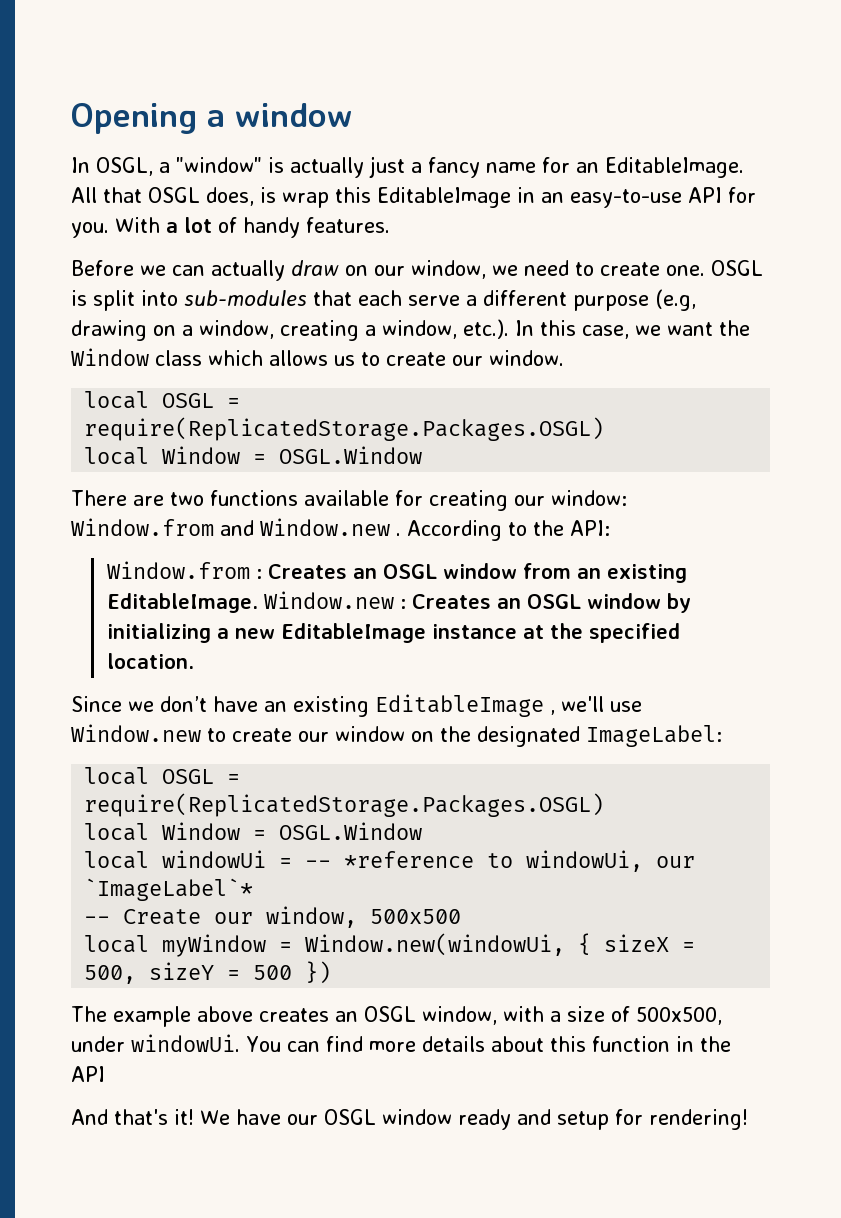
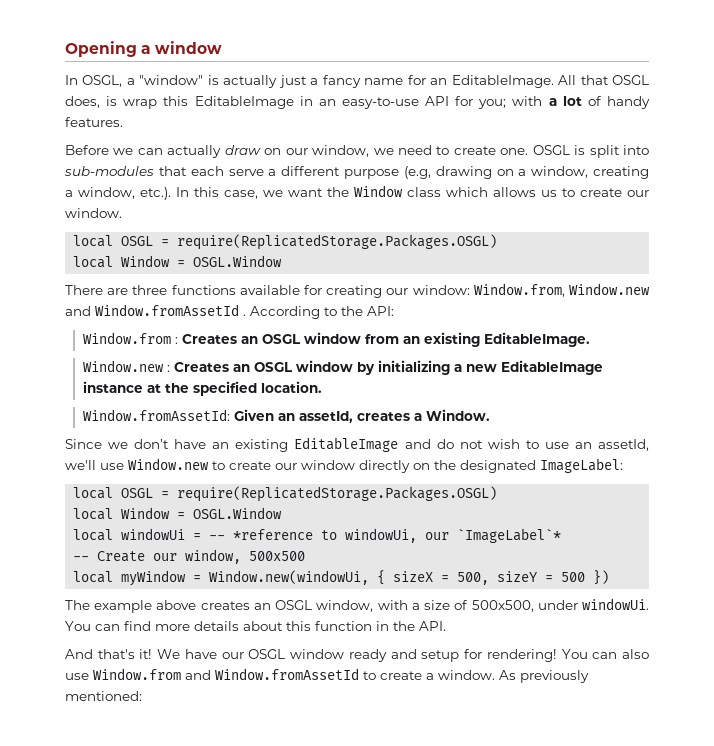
[71,217,160,238] you. With -> [478,96,543,109] you; with
[170,492,204,506] two -> [132,285,168,295] three
[71,518,390,536] Window.from and Window.new -> [473,283,650,297] [65,304,239,316] Window.from, Window.new and Window.fromAssetId
(258, 603) none -> (590, 339) //
(194, 661) none -> [82,409,490,423] // Window.fromAssetId: Given an assetId, creates a Window.
[550,710,555,715] , -> [404,439,649,451] and do not wish to use an assetId,
(405, 734) none -> [359,460,410,473] directly
[71,1066,105,1082] API -> [419,621,446,631] API.
(748, 1119) none -> [561,649,650,659] [65,668,589,683] [65,691,142,701] You can also use Window.from and Window.fromAssetId to create a window. As previously mentioned:

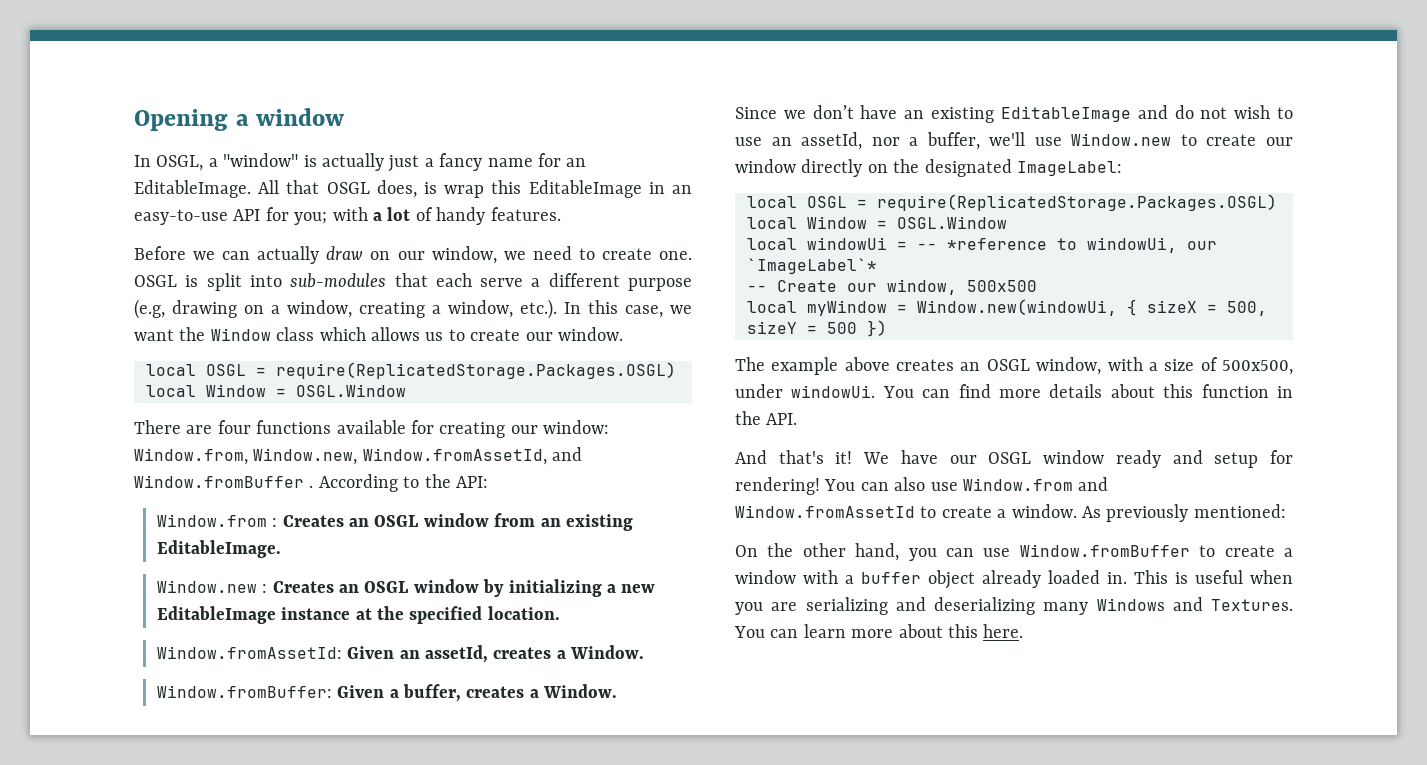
[132,285,168,295] three -> [217,420,251,434] four
[569,283,650,295] [65,304,239,316] Window.new and Window.fromAssetId -> [253,447,583,465] [134,475,304,488] Window.new, Window.fromAssetId, and Window.fromBuffer
(490, 415) none -> [156,684,618,702] // Window.fromBuffer: Given a buffer, creates a Window.
(649, 445) none -> [871,132,980,150] nor a buffer,
(142, 696) none -> [735,543,1293,561] [735,570,1293,589] [735,597,1293,615] [734,624,1024,638] // On the other hand, you can use Window.fromBuffer to create a window with a buffer object already loaded in. This is useful when you are serializing and deserializing many Windows and Textures. You can learn more about this here.

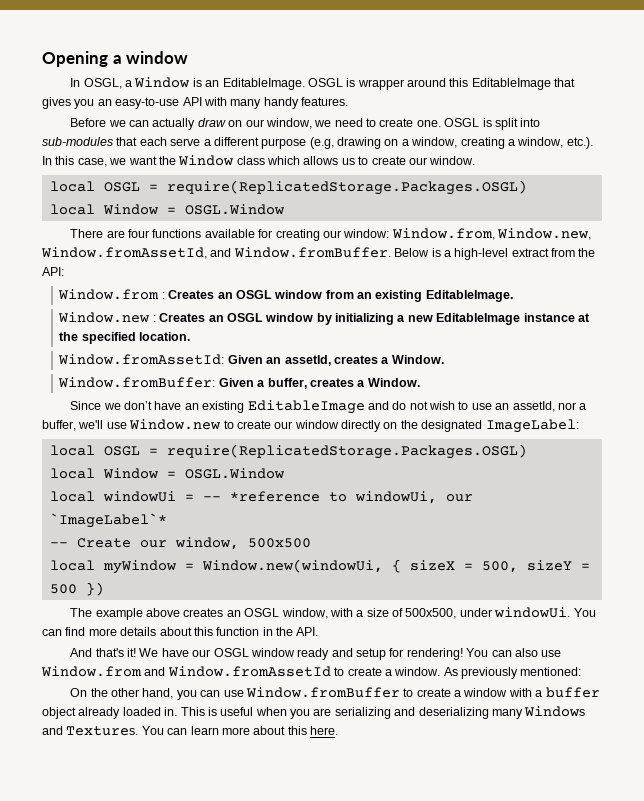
[223,153,587,172] [134,180,692,198] [134,207,433,225] "window" is actually just a fancy name for an EditableImage. All that OSGL does, is wrap this EditableImage in an easy-to-use API for you; with a lot of -> [134,77,576,90] [42,97,262,109] Window is an EditableImage. OSGL is wrapper around this EditableImage that gives you an easy-to-use API with many
[134,474,420,492] Window.fromBuffer . According to -> [233,247,575,260] Window.fromBuffer. Below is a high-level extract from

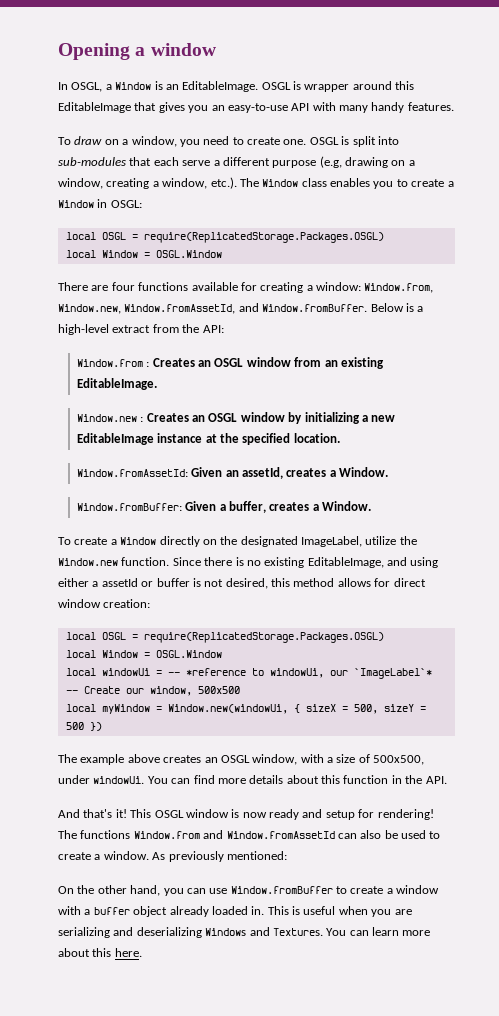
[70,118,332,130] Before we can actually draw on our window, we -> [58,136,200,147] To draw on a window, you
[42,155,476,167] In this case, we want the Window class which allows us to create our window. -> [239,178,454,189] [58,199,142,208] The Window class enables you to create a Window in OSGL:
[322,230,341,238] our -> [306,285,313,291] a
[70,400,587,414] [42,419,579,433] Since we don’t have an existing EditableImage and do not wish to use an assetId, nor a buffer, we'll use Window.new to create our window directly on the designated ImageLabel: -> [58,536,417,547] [58,557,439,568] [58,578,426,589] [58,599,151,608] To create a Window directly on the designated ImageLabel, utilize the Window.new function. Since there is no existing EditableImage, and using either a assetId or buffer is not desired, this method allows for direct window creation:
[139,648,295,657] We have our OSGL window -> [130,809,267,818] This OSGL window is now
[466,648,562,657] [41,666,331,677] You can also use Window.from and Window.fromAssetId -> [58,830,426,839] The functions Window.from and Window.fromAssetId can also be used
[491,709,523,719] many -> (202, 932) none

